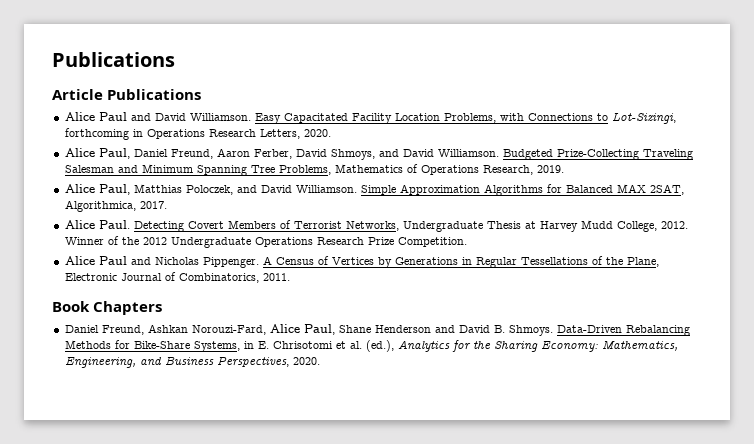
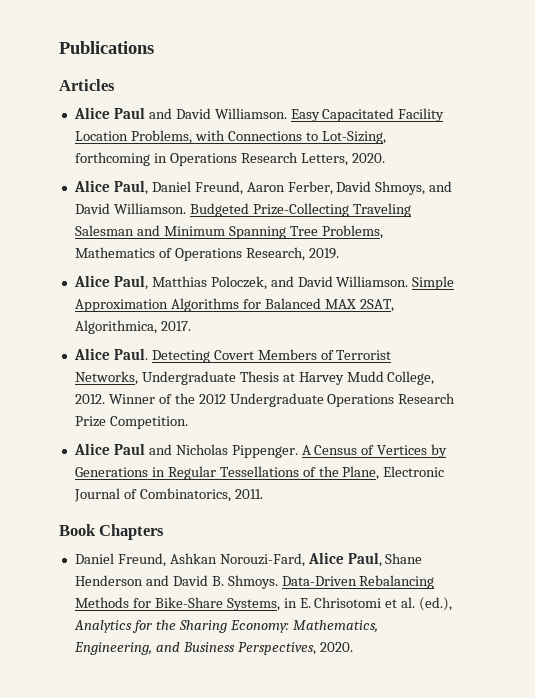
[52,52,175,67] [52,89,202,100] Publications // Article Publications -> [59,41,154,54] [59,79,115,91] Publications // Articles
[611,113,676,124] Lot-Sizingi, -> [321,131,386,144] Lot-Sizing,

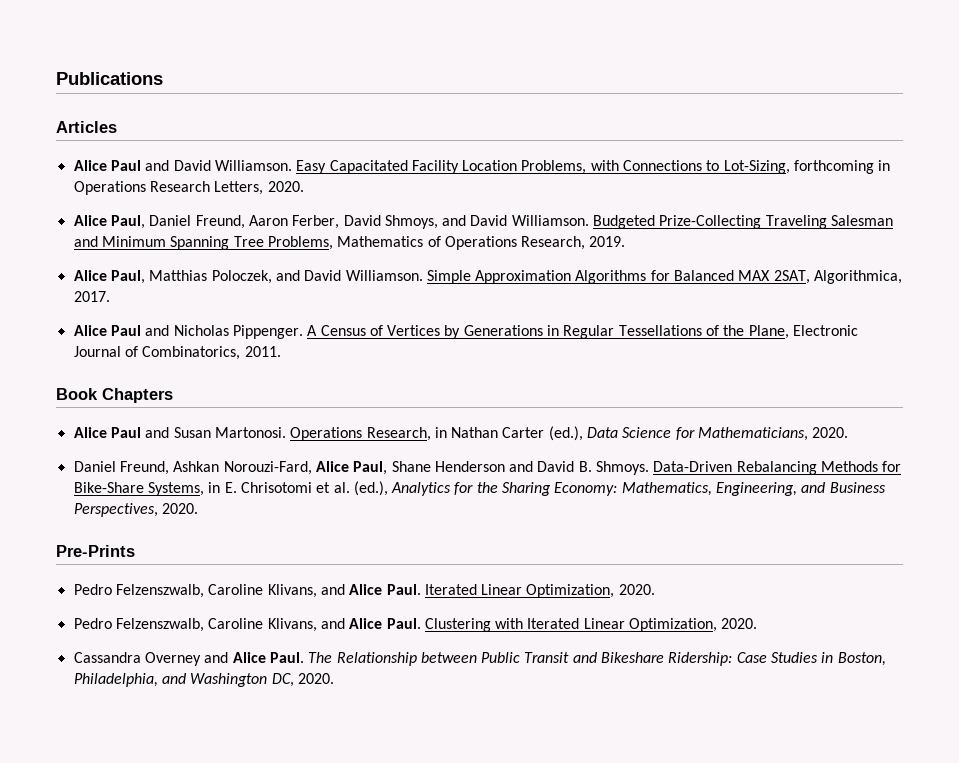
[73,348,392,363] [74,371,435,385] [74,393,456,407] [74,416,188,429] // Alice Paul. Detecting Covert Members of Terrorist Networks, Undergraduate Thesis at Harvey Mudd College, 2012. Winner of the 2012 Undergraduate Operations Research Prize Competition. -> (110, 296) none
(165, 532) none -> [73,426,849,441] // Alice Paul and Susan Martonosi. Operations Research, in Nathan Carter (ed.), Data Science for Mathematicians, 2020.
(353, 647) none -> [56,545,135,557] [73,584,655,598] [73,618,758,632] [73,652,886,666] [73,673,334,687] // Pre-Prints // Pedro Felzenszwalb, Caroline Klivans, and Alice Paul. Iterated Linear Optimization, 2020. // Pedro Felzenszwalb, Caroline Klivans, and Alice Paul. Clustering with Iterated Linear Optimization, 2020. // Cassandra Overney and Alice Paul. The Relationship between Public Transit and Bikeshare Ridership: Case Studies in Boston, Philadelphia, and Washington DC, 2020.

